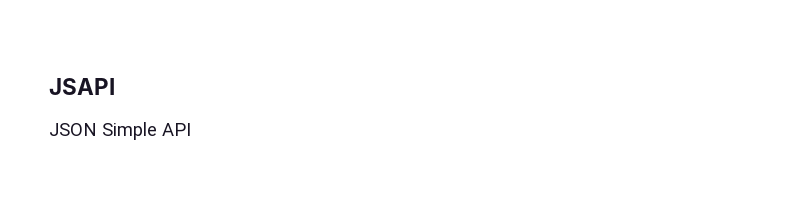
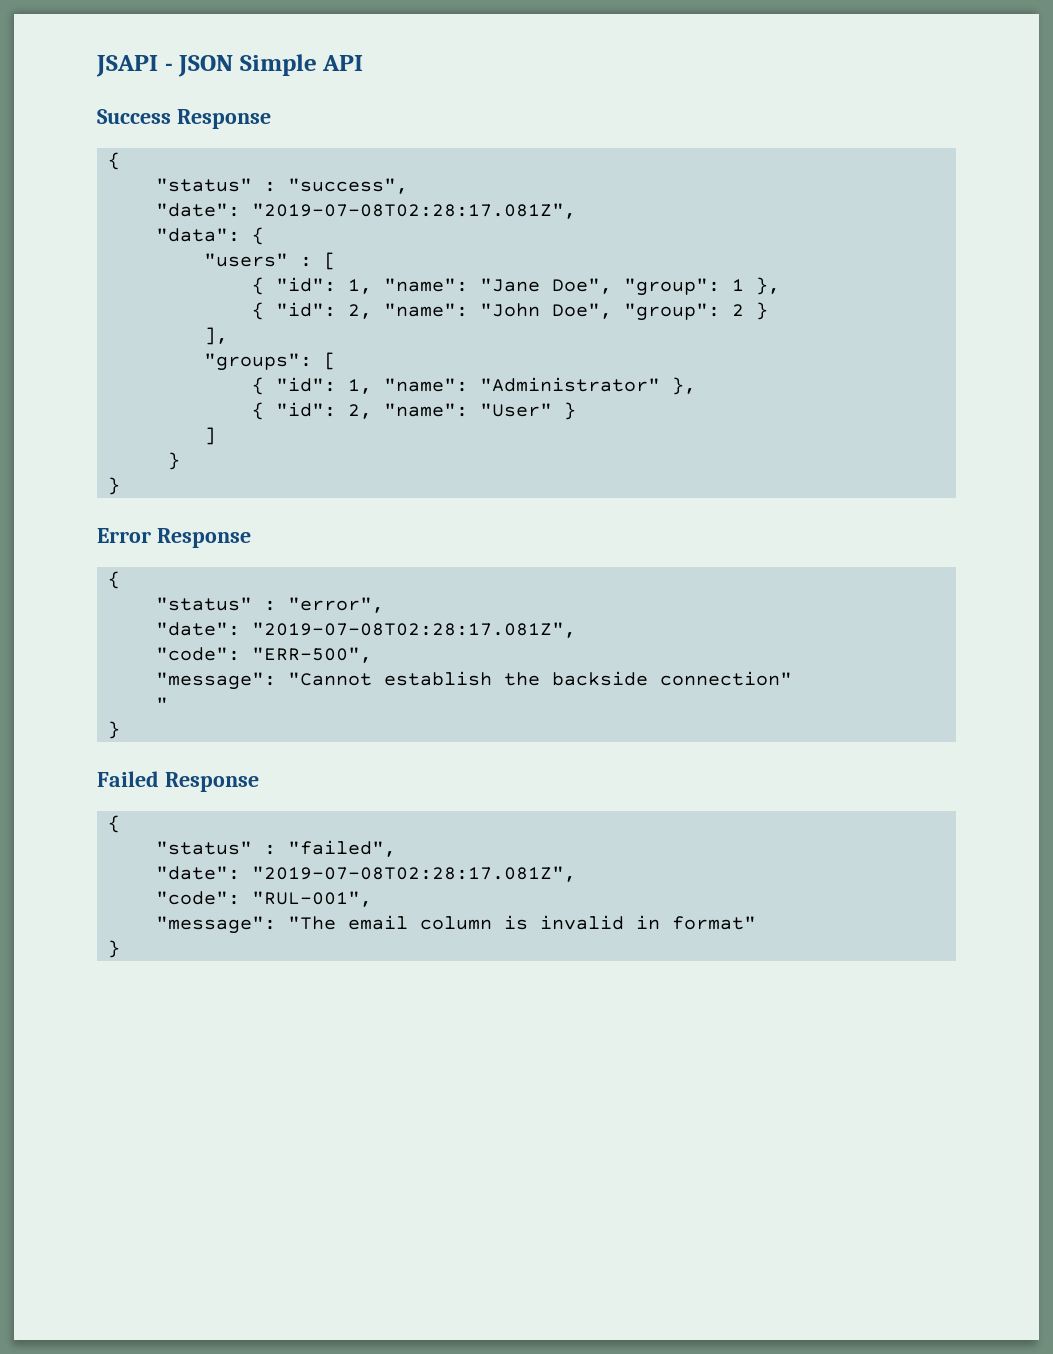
(115, 86) // -> [164,63,173,71] -
(191, 129) none -> [97,109,271,129] [107,152,120,170] [155,178,408,194] [155,203,576,219] [155,227,264,245] [203,252,336,270] [251,277,780,296] [251,302,768,321] [203,327,228,345] [203,352,336,371] [251,377,696,395] [251,402,576,420] [203,427,216,445] [167,452,180,470] [107,477,120,495] [97,528,251,548] [107,571,120,589] [155,597,384,613] [155,622,576,638] [155,647,372,663] [155,671,792,690] [155,697,168,710] [107,721,120,739] [97,771,259,792] [107,815,120,833] [155,840,396,857] [155,866,576,882] [155,891,372,907] [155,915,756,934] [107,940,120,958] // Success Response // { // "status" : "success", // "date": "2019-07-08T02:28:17.081Z", // "data": { // "users" : [ // { "id": 1, "name": "Jane Doe", "group": 1 }, // { "id": 2, "name": "John Doe", "group": 2 } // ], // "groups": [ // { "id": 1, "name": "Administrator" }, // { "id": 2, "name": "User" } // ] // } // } // Error Response // { // "status" : "error", // "date": "2019-07-08T02:28:17.081Z", // "code": "ERR-500", // "message": "Cannot establish the backside connection" // " // } // Failed Response // { // "status" : "failed", // "date": "2019-07-08T02:28:17.081Z", // "code": "RUL-001", // "message": "The email column is invalid in format" // }

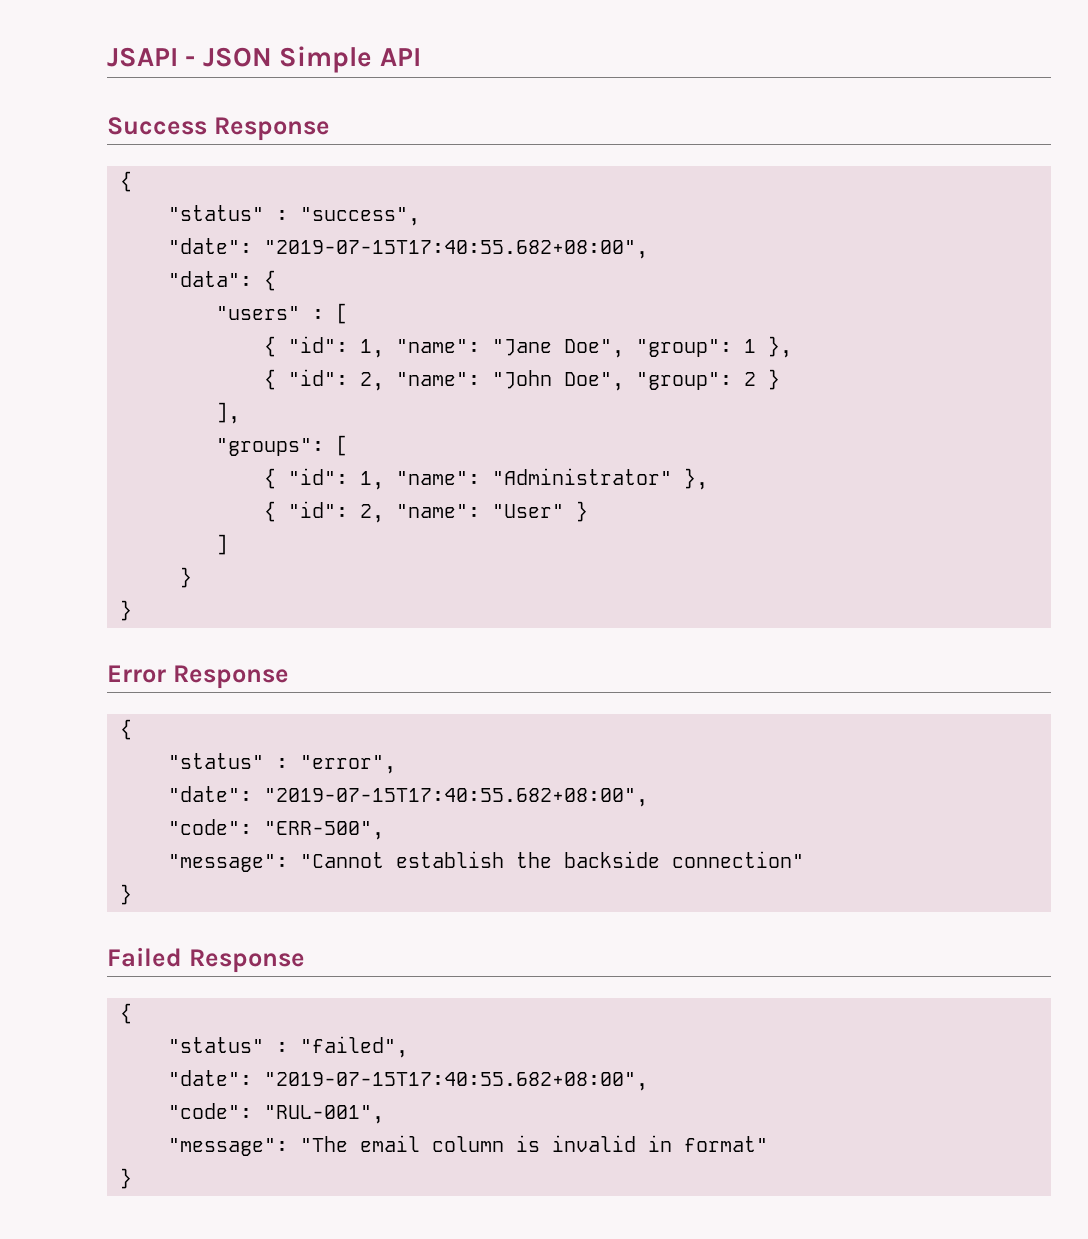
[251,203,576,219] "2019-07-08T02:28:17.081Z", -> [264,240,649,259] "2019-07-15T17:40:55.682+08:00",
[251,622,576,638] "2019-07-08T02:28:17.081Z", -> [264,788,649,807] "2019-07-15T17:40:55.682+08:00",
[155,697,168,710] // " -> (805, 859) none
[251,866,576,882] "2019-07-08T02:28:17.081Z", -> [264,1072,649,1091] "2019-07-15T17:40:55.682+08:00",

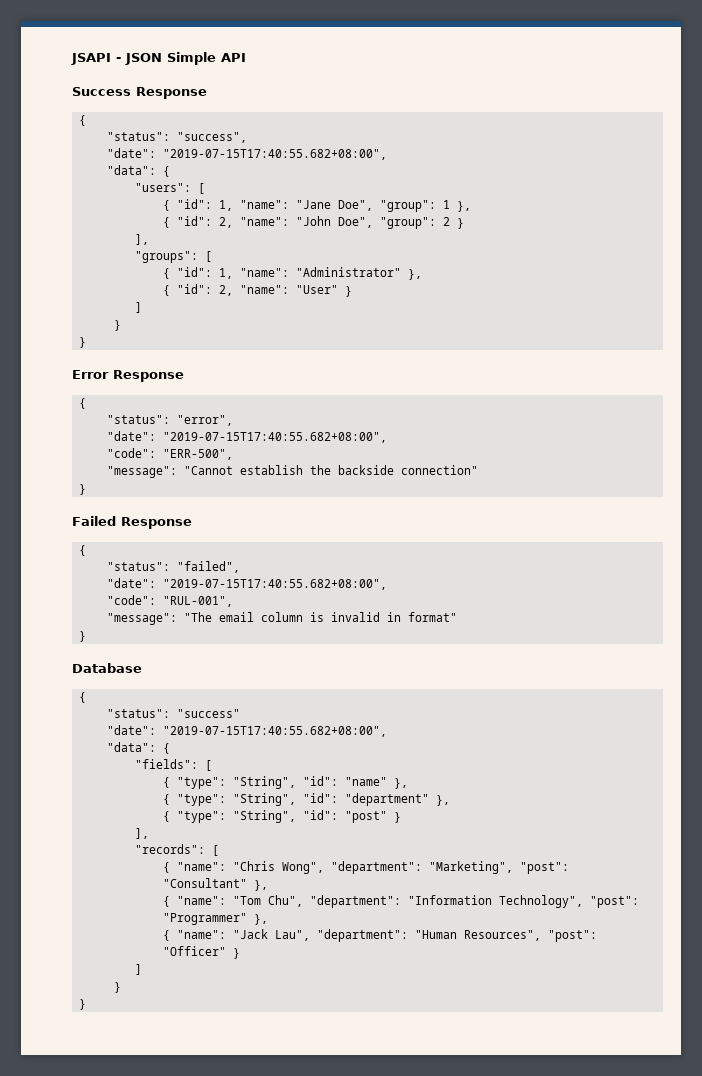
[168,205,289,221] "status" : -> [107,132,171,141] "status":
[216,306,325,320] "users" : -> [135,183,192,192] "users":
[168,753,289,769] "status" : -> [107,415,171,424] "status":
[168,1037,289,1053] "status" : -> [107,562,171,571] "status":
(133, 1178) none -> [72,663,142,673] [79,692,87,703] [107,709,241,718] [107,725,388,737] [107,742,171,754] [135,759,213,771] [163,776,409,789] [163,793,451,806] [163,810,402,823] [135,828,150,839] [135,844,220,856] [163,861,570,874] [163,878,269,891] [163,895,640,908] [163,913,269,925] [163,929,598,942] [163,946,241,959] [135,964,143,975] [114,982,122,993] [79,999,87,1010] // Database // { // "status": "success" // "date": "2019-07-15T17:40:55.682+08:00", // "data": { // "fields": [ // { "type": "String", "id": "name" }, // { "type": "String", "id": "department" }, // { "type": "String", "id": "post" } // ], // "records": [ // { "name": "Chris Wong", "department": "Marketing", "post": "Consultant" }, // { "name": "Tom Chu", "department": "Information Technology", "post": "Programmer" }, // { "name": "Jack Lau", "department": "Human Resources", "post": "Officer" } // ] // } // }

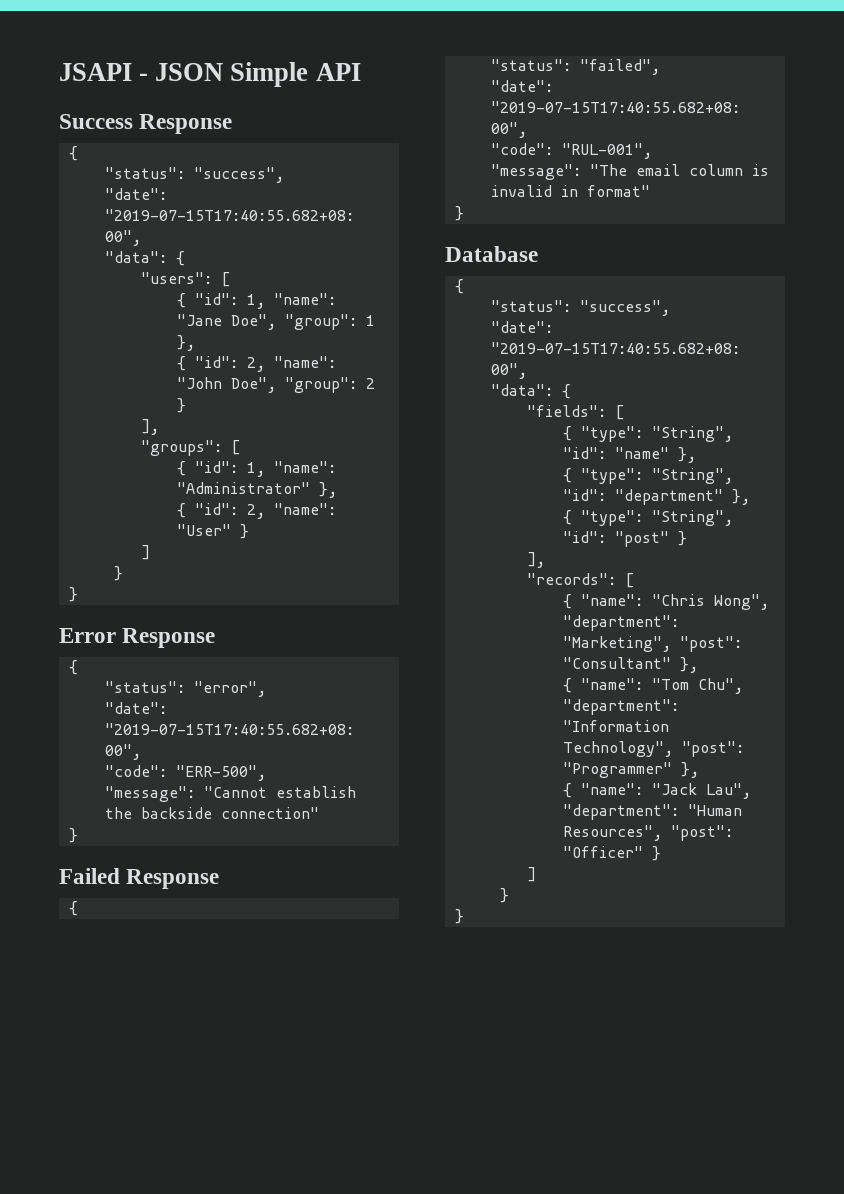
[177,709,241,718] "success" -> [580,300,671,316] "success",

